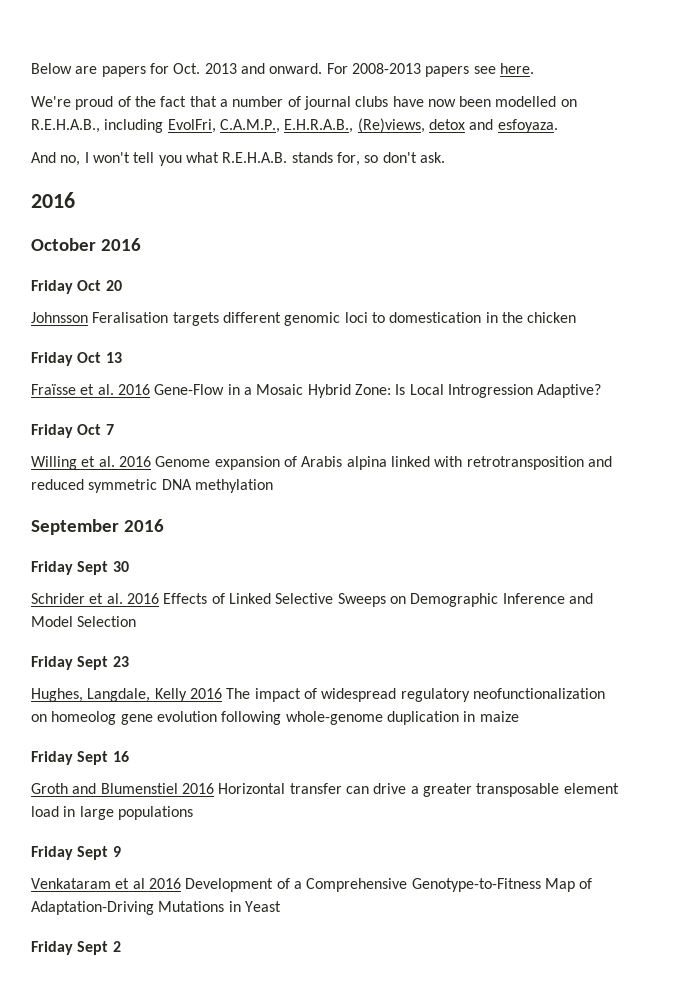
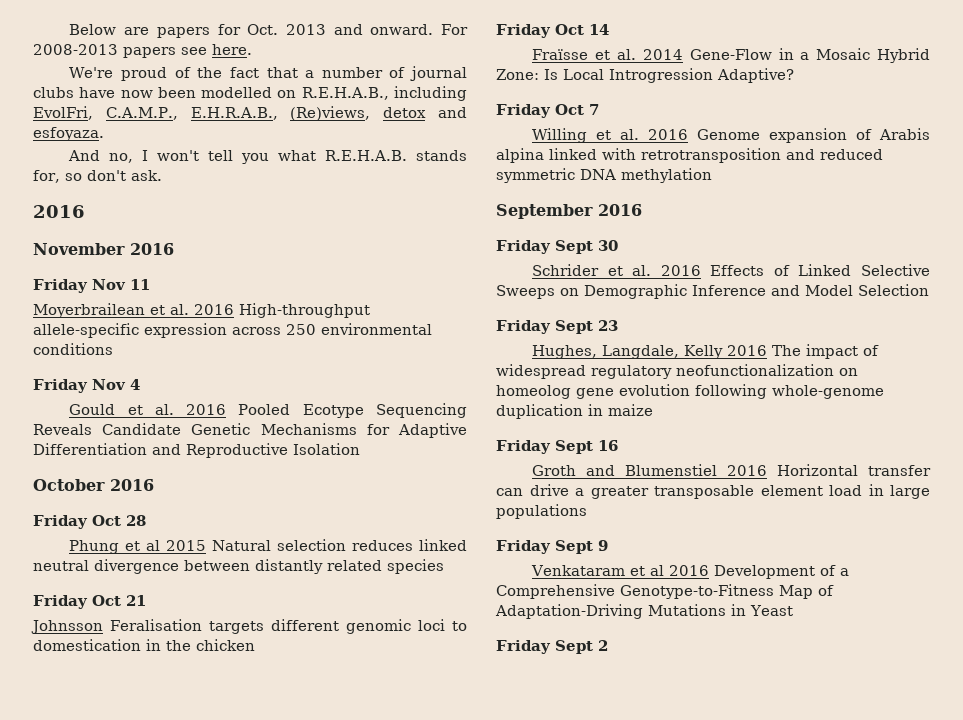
[31,238,141,251] [31,280,122,294] October 2016 // Friday Oct 20 -> [33,243,174,255] [33,279,150,293] [33,303,370,318] [33,323,432,338] [33,343,113,355] [33,379,140,393] [69,403,468,418] [33,423,467,438] [33,443,360,458] [33,479,154,491] [33,515,146,529] [69,539,467,554] [33,559,444,574] [33,595,146,609] November 2016 // Friday Nov 11 // Moyerbrailean et al. 2016 High-throughput allele-specific expression across 250 environmental conditions // Friday Nov 4 // Gould et al. 2016 Pooled Ecotype Sequencing Reveals Candidate Genetic Mechanisms for Adaptive Differentiation and Reproductive Isolation // October 2016 // Friday Oct 28 // Phung et al 2015 Natural selection reduces linked neutral divergence between distantly related species // Friday Oct 21
[105,352,122,363] 13 -> [589,24,609,35] 14
[117,384,150,395] 2016 -> [642,49,683,60] 2014

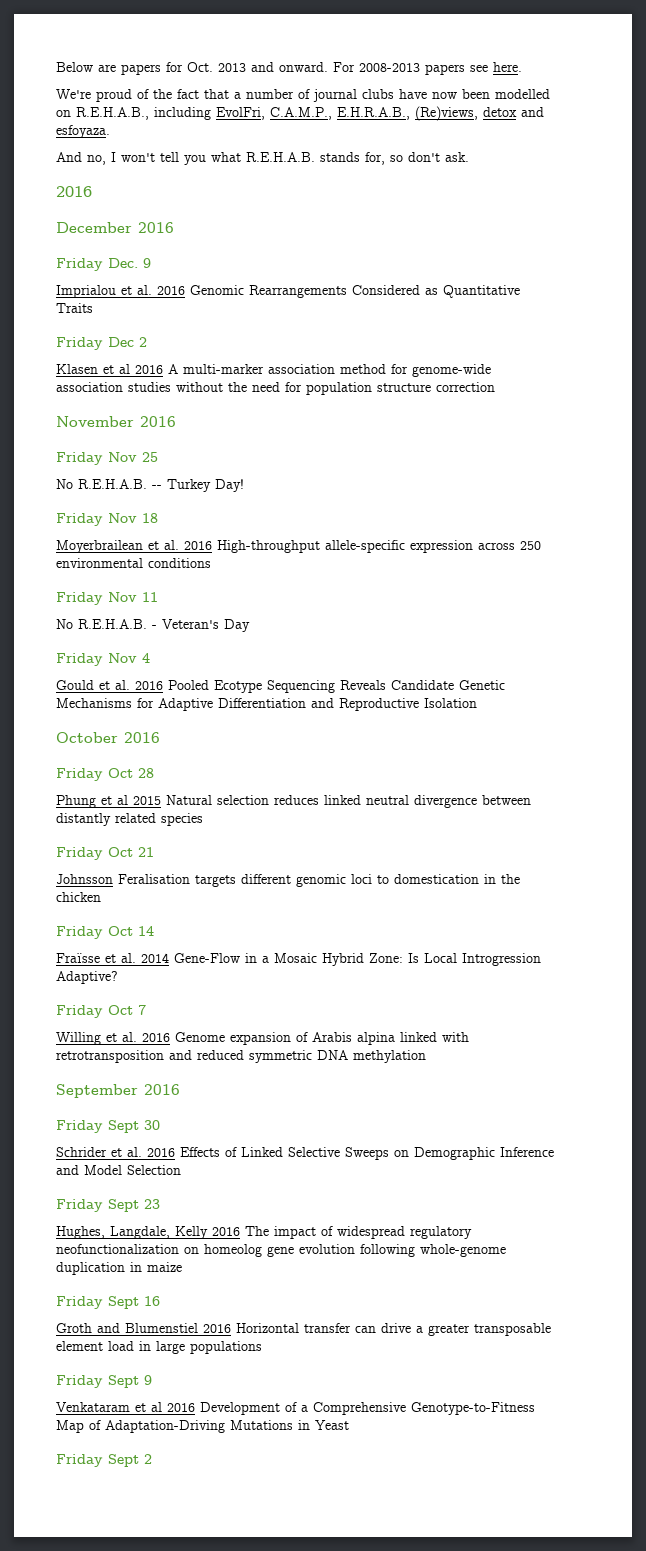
[33,243,174,255] [33,279,150,293] November 2016 // Friday Nov 11 -> [56,222,174,233] [56,258,151,271] [56,285,520,298] [56,303,93,313] [56,337,147,350] [56,364,491,377] [56,382,495,395] [56,416,176,427] [56,452,158,465] [56,479,244,492] [56,513,158,526] December 2016 // Friday Dec. 9 // Imprialou et al. 2016 Genomic Rearrangements Considered as Quantitative Traits // Friday Dec 2 // Klasen et al 2016 A multi-marker association method for genome-wide association studies without the need for population structure correction // November 2016 // Friday Nov 25 // No R.E.H.A.B. -- Turkey Day! // Friday Nov 18
(113, 349) none -> [56,592,158,605] [56,619,250,632] // Friday Nov 11 // No R.E.H.A.B. - Veteran's Day

